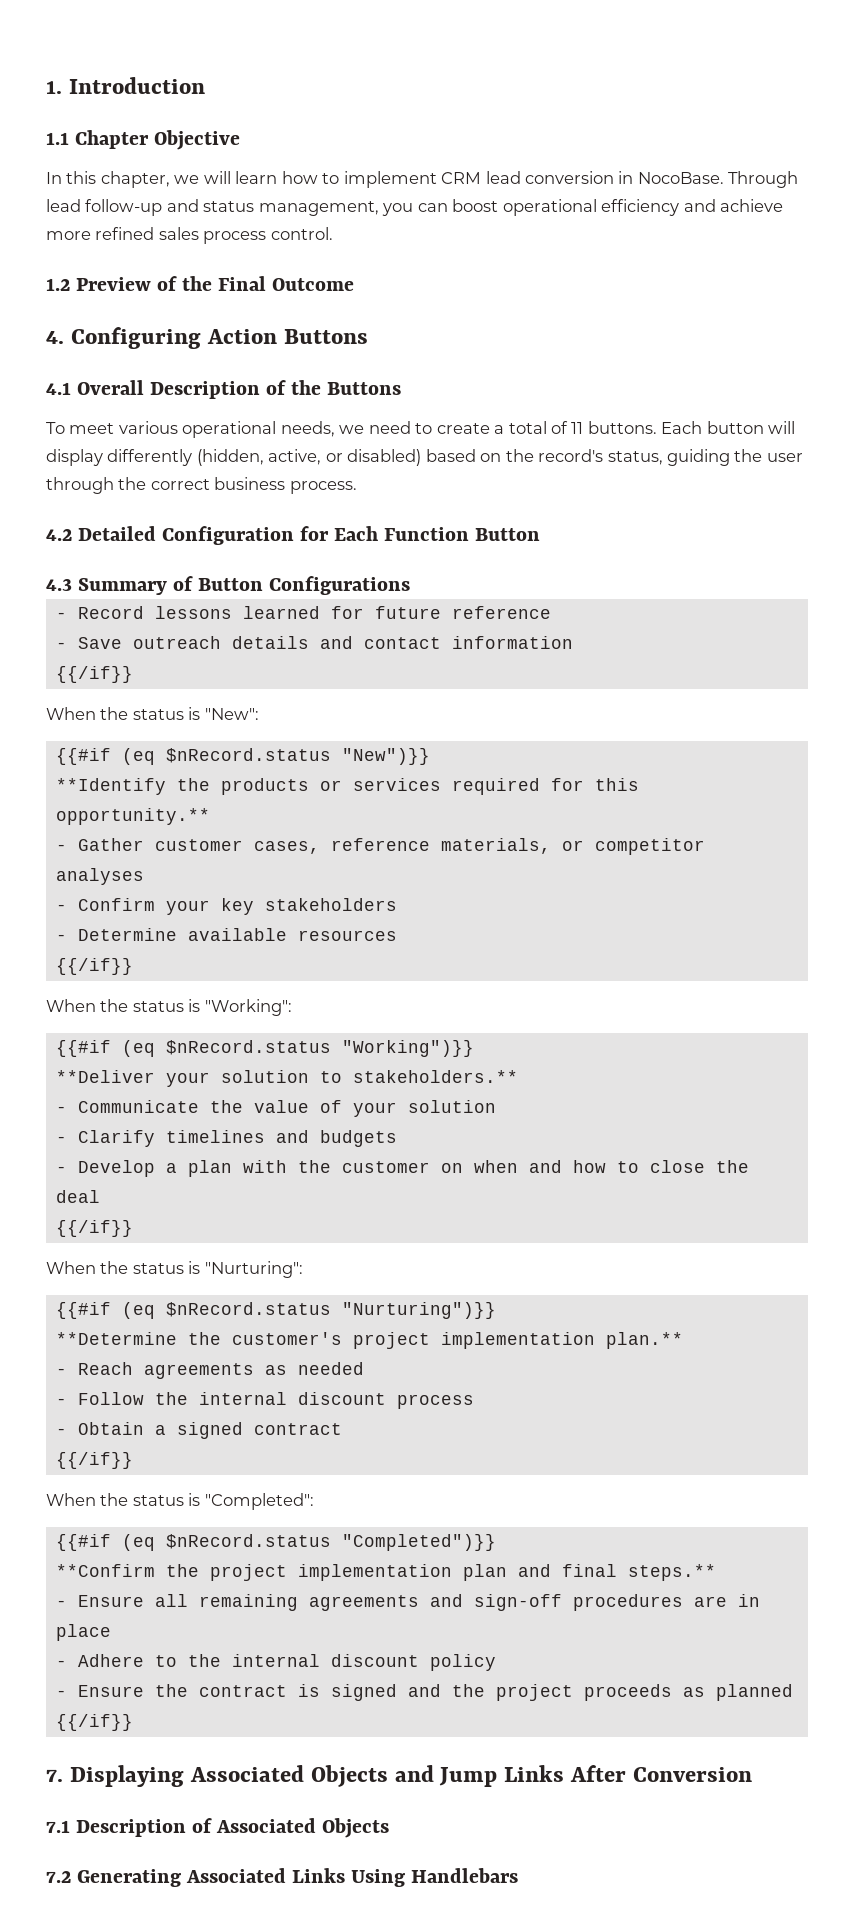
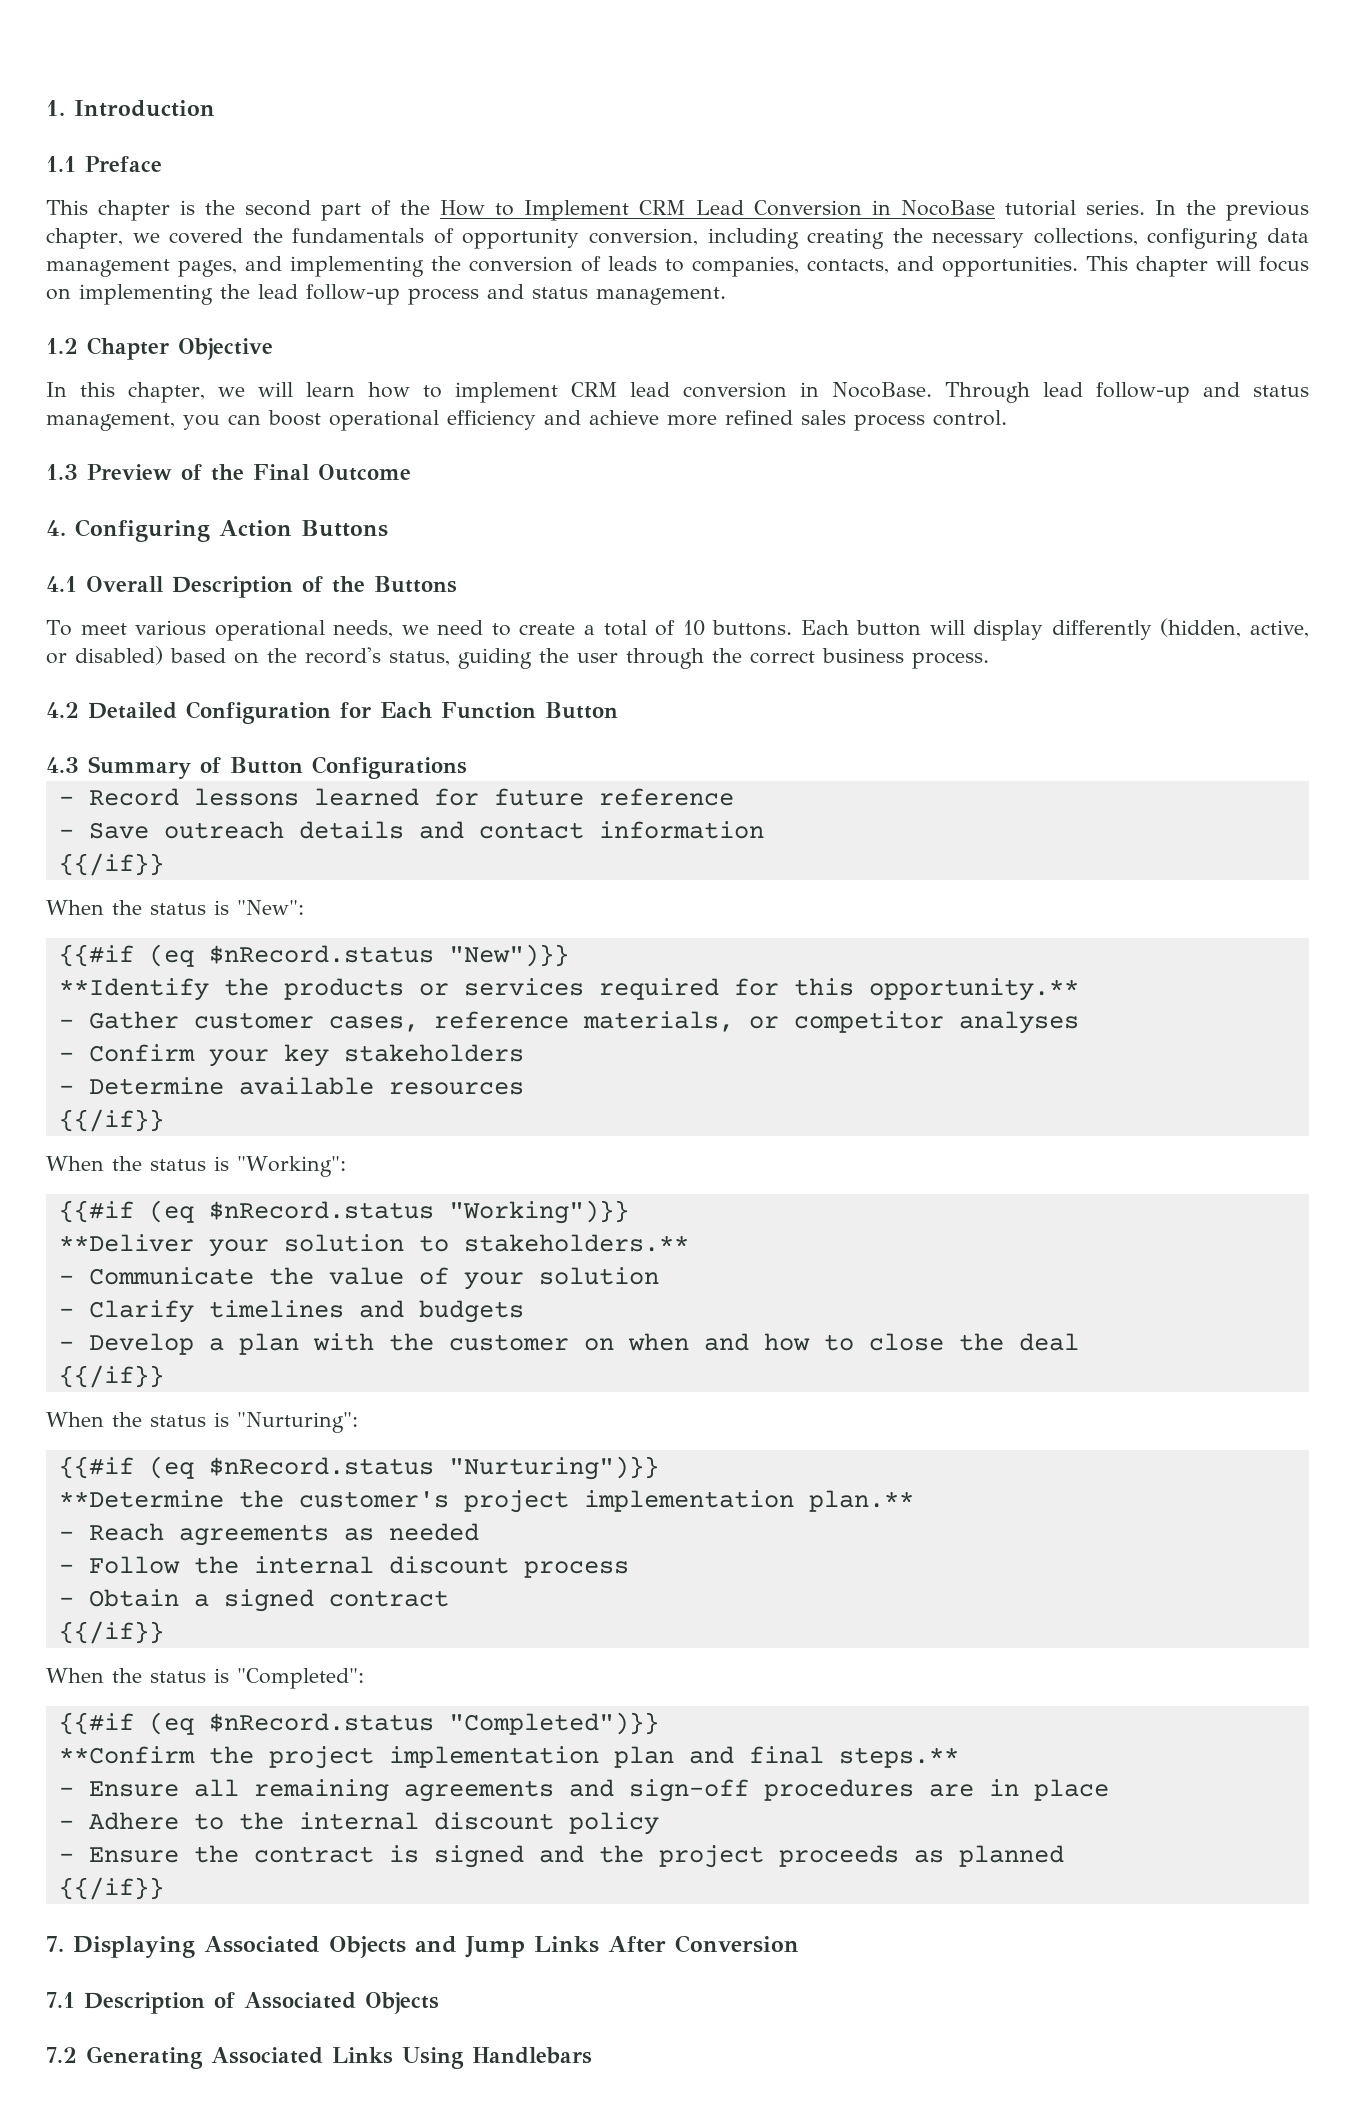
(69, 138) none -> [85,156,162,172] [46,200,1309,221] [46,228,1309,249] [46,256,1309,277] [46,284,726,305] [46,338,78,354] Preface // This chapter is the second part of the How to Implement CRM Lead Conversion in NocoBase tutorial series. In the previous chapter, we covered the fundamentals of opportunity conversion, including creating the necessary collections, configuring data management pages, and implementing the conversion of leads to companies, contacts, and opportunities. This chapter will focus on implementing the lead follow-up process and status management. // 1.2
[46,278,70,291] 1.2 -> [46,464,78,480] 1.3
[571,422,584,434] 11 -> [682,620,705,636] 10

